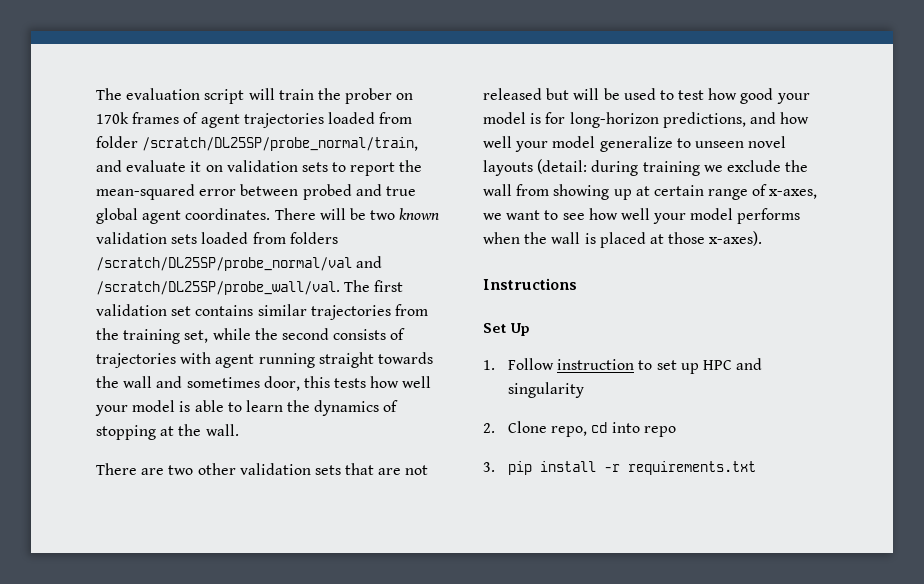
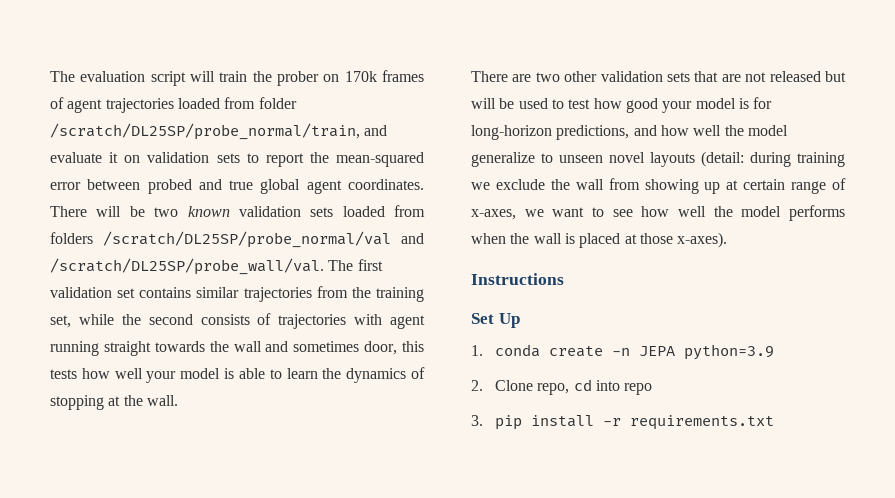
[515,141,549,152] your -> [724,125,744,136] the
[653,213,687,224] your -> [713,206,733,217] the
[508,358,763,374] [508,382,585,398] Follow instruction to set up HPC and singularity -> [495,344,775,360] conda create -n JEPA python=3.9

